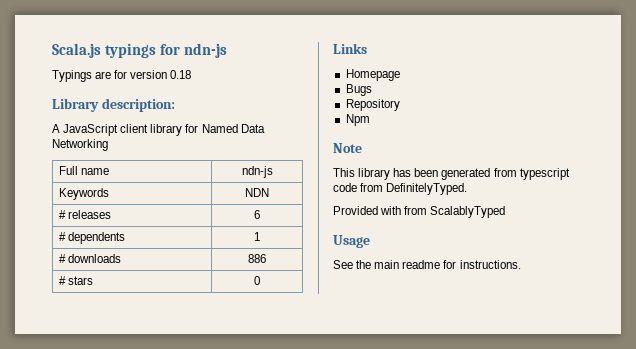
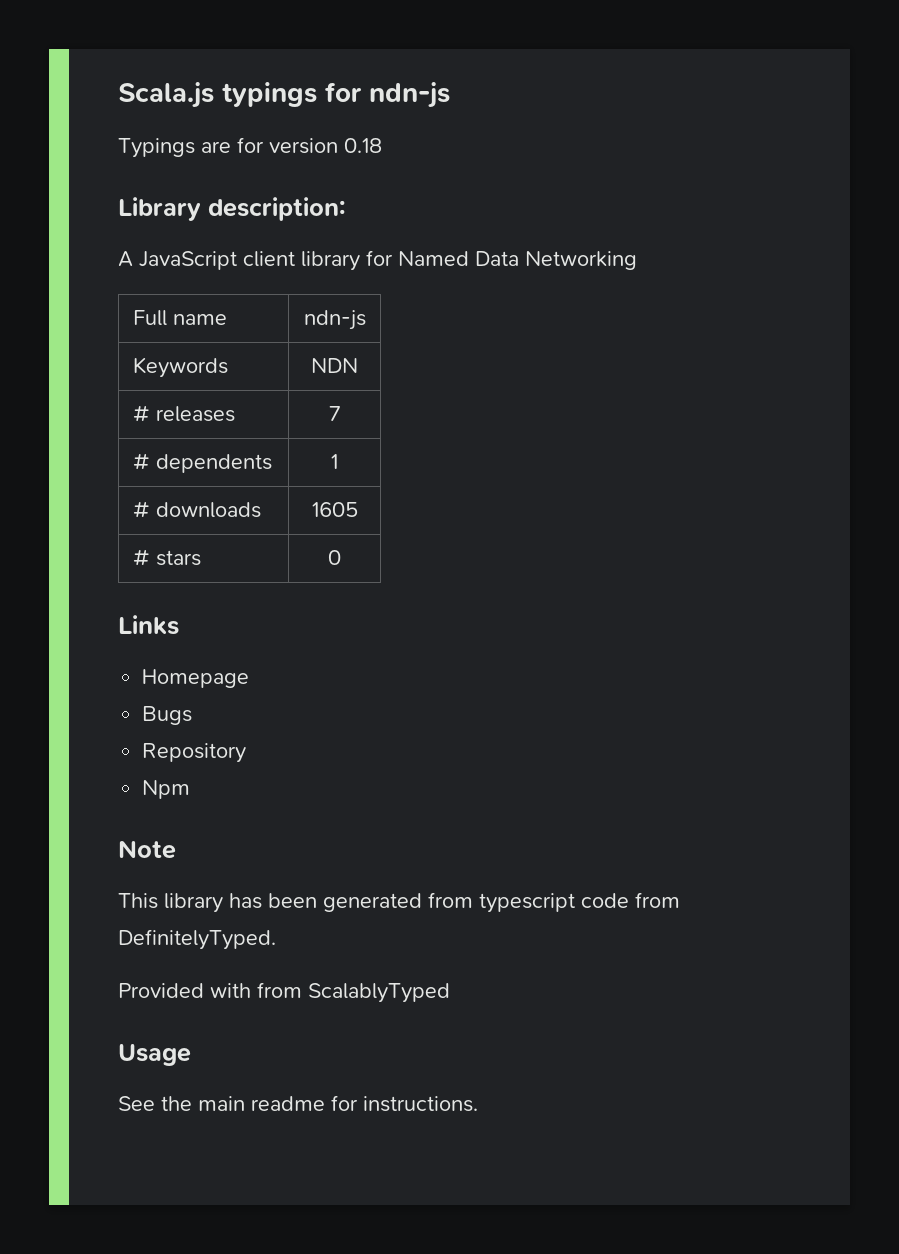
[254,210,260,219] 6 -> [328,406,341,421] 7
[248,254,266,263] 886 -> [311,502,358,517] 1605

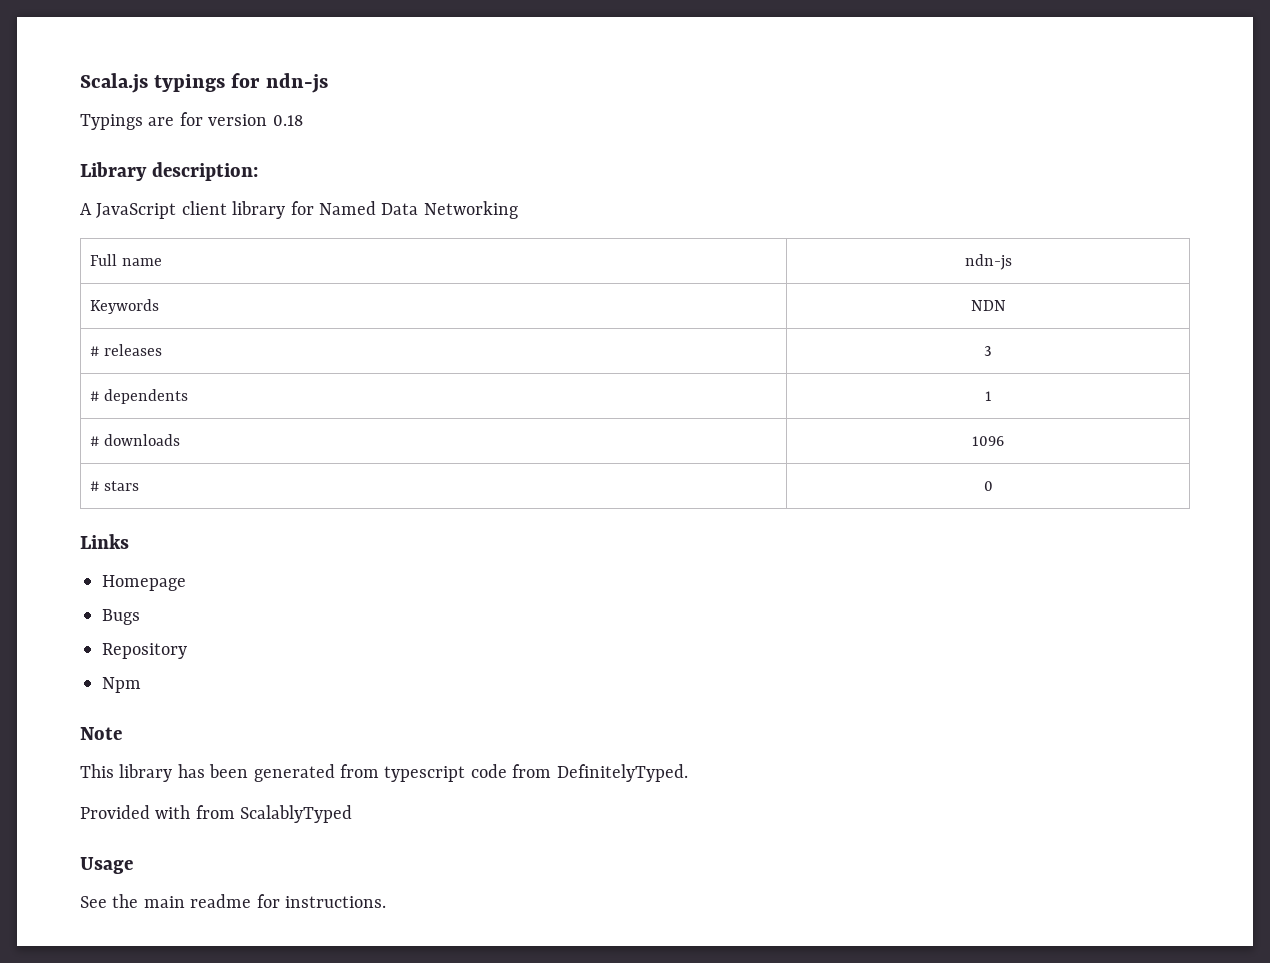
[328,406,341,421] 7 -> [984,346,992,356] 3
[311,502,358,517] 1605 -> [972,436,1004,446] 1096

